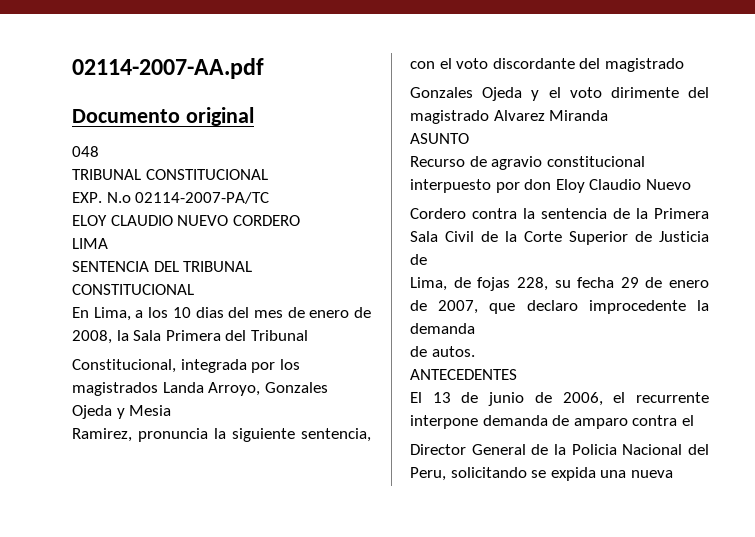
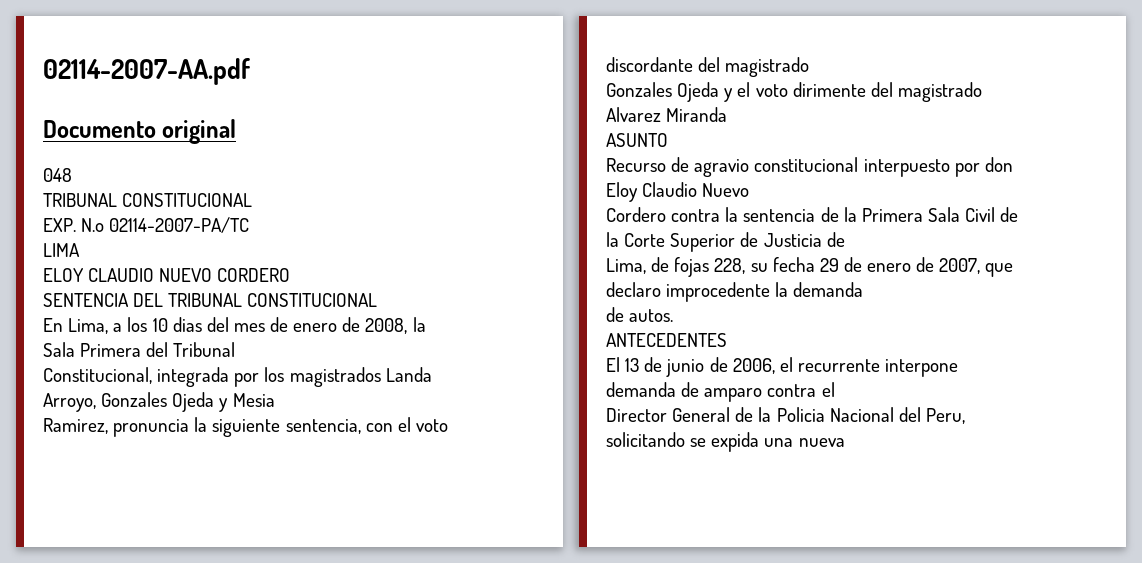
(270, 198) none -> [43,243,80,257] // LIMA
[72,238,108,249] // LIMA -> (291, 275) none

